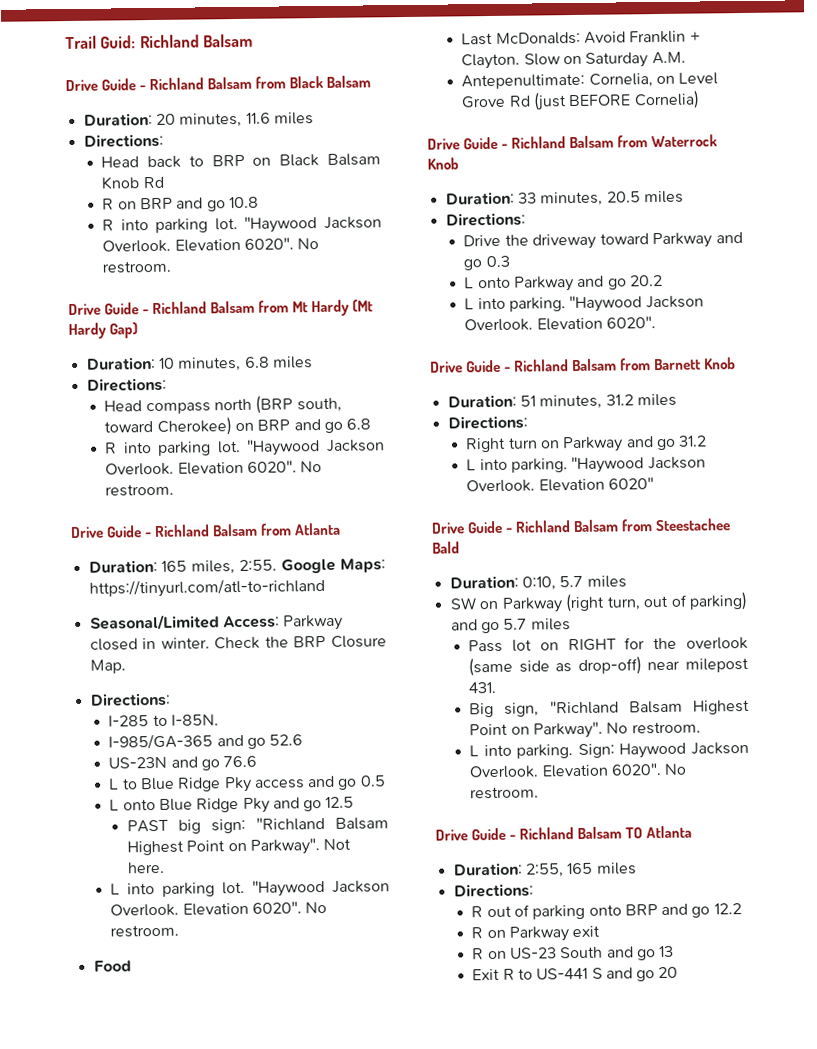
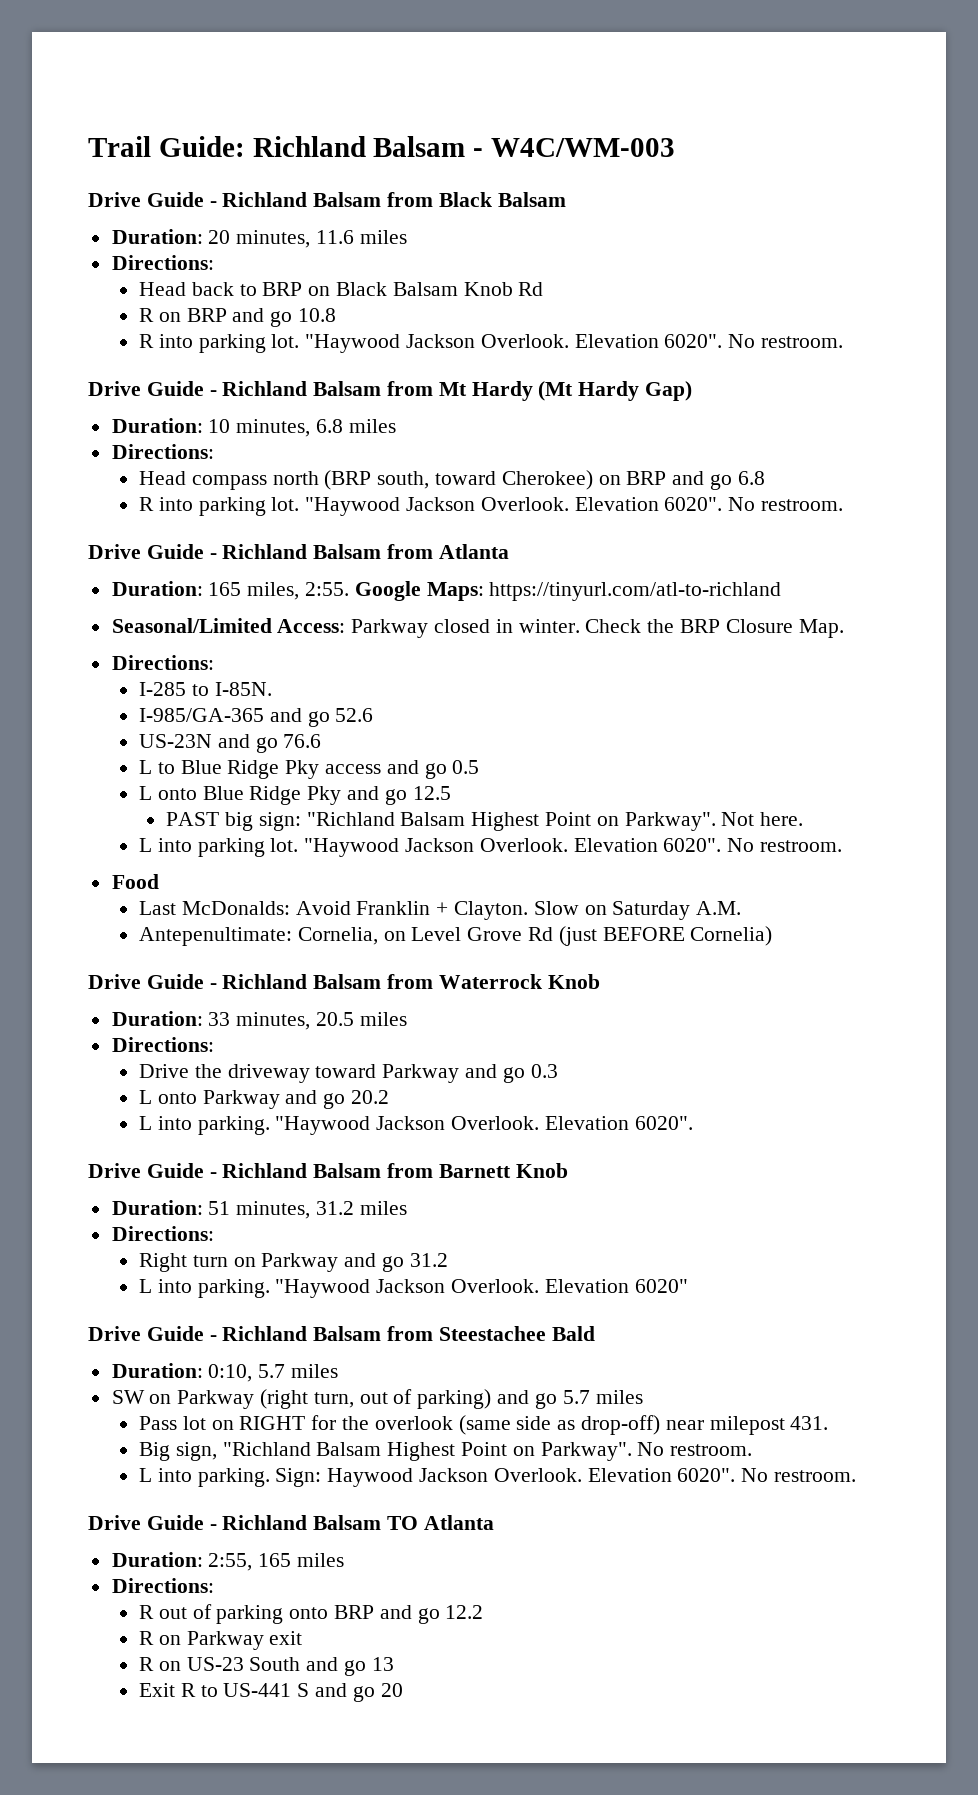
[100,33,254,49] Guid: Richland Balsam -> [158,136,676,157] Guide: Richland Balsam - W4C/WM-003

